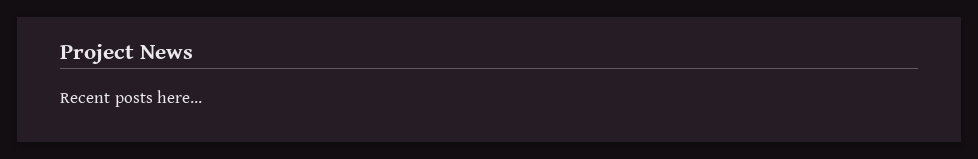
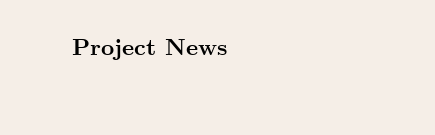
[60,90,203,107] // Recent posts here... -> (227, 47) none

